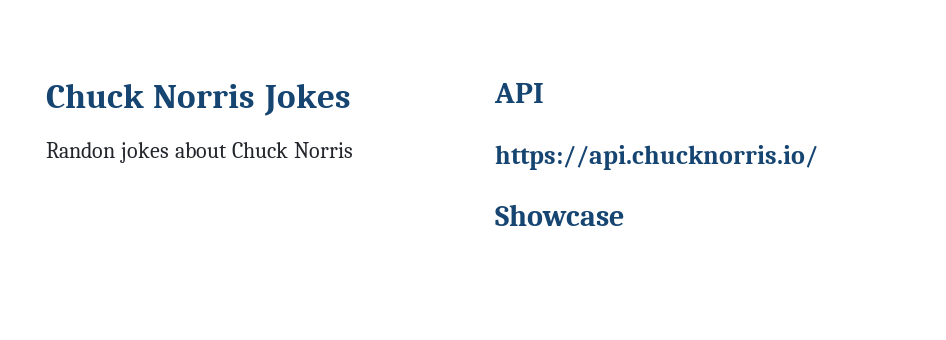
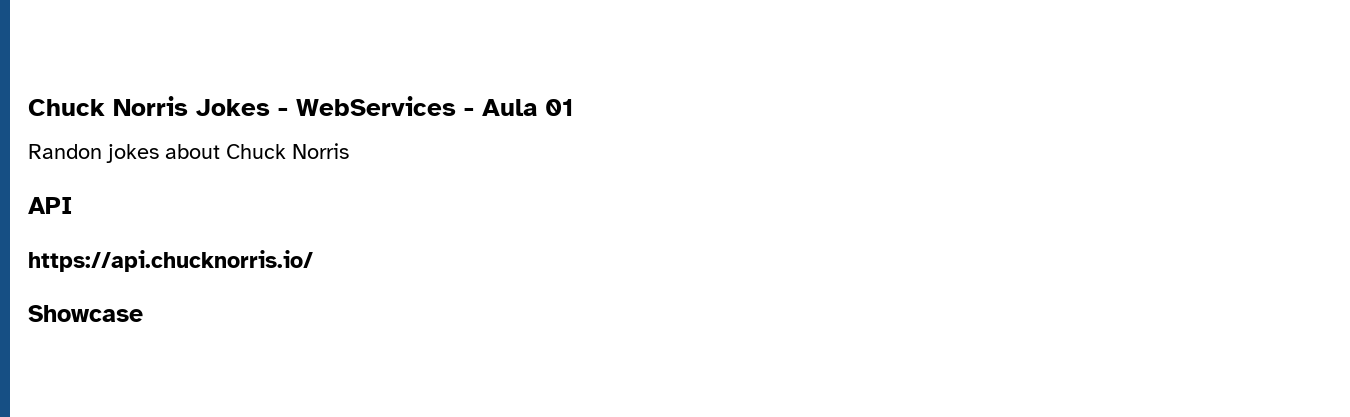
(351, 99) none -> [278,96,574,116] - WebServices - Aula 01

